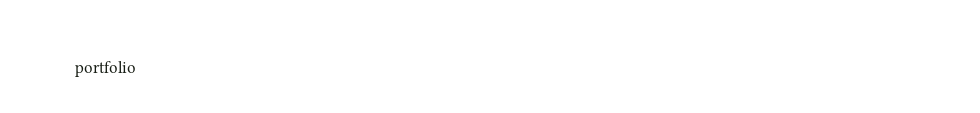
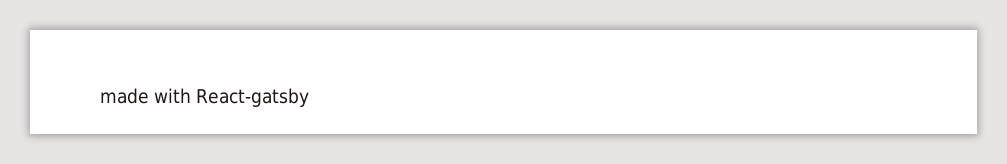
[75,61,136,77] portfolio -> [100,88,310,107] made with React-gatsby

